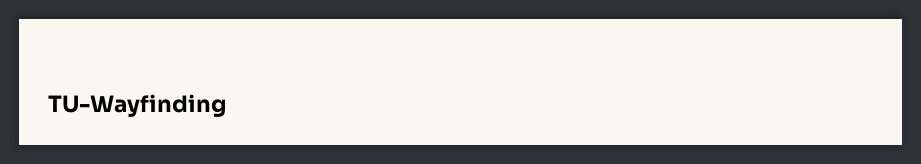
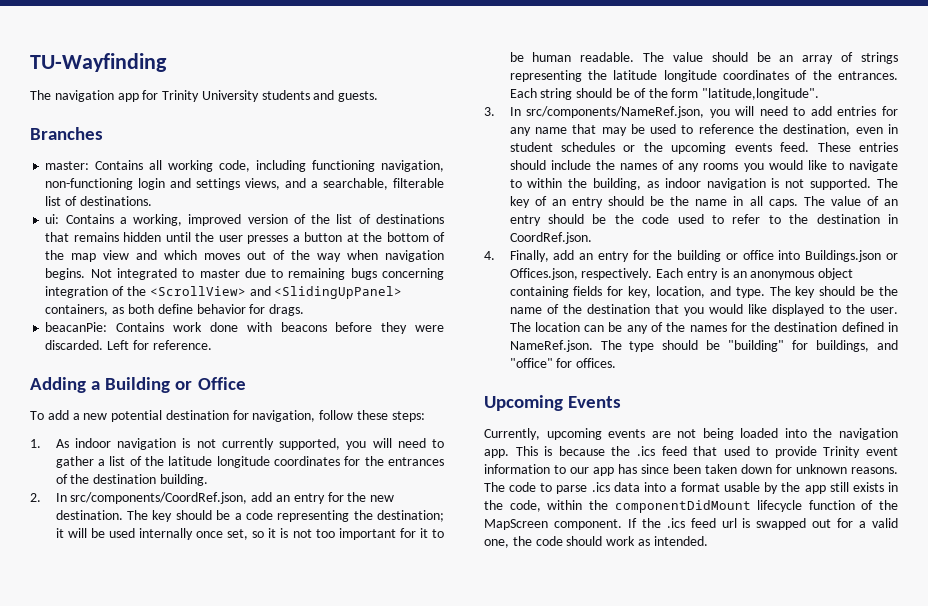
(226, 105) none -> [30,90,379,102] [30,127,103,140] [45,160,444,172] [45,178,444,190] [45,196,152,206] [45,214,444,226] [45,232,445,244] [45,250,444,262] [45,268,445,280] [45,286,403,299] [45,304,305,316] [45,322,444,334] [45,340,212,350] [30,377,246,393] [30,410,425,422] [30,438,445,450] [55,456,444,468] [55,474,208,486] [30,492,395,504] [55,510,444,522] [55,528,445,540] [509,52,899,64] [509,70,898,82] [509,88,820,100] [484,106,898,118] [509,124,898,136] [509,142,898,154] [509,160,898,172] [509,178,898,190] [509,196,898,208] [509,214,898,226] [509,232,592,244] [484,250,898,262] [509,268,854,280] [509,286,898,298] [509,304,898,316] [509,322,898,334] [509,340,898,352] [509,358,617,368] [484,395,622,411] [484,428,898,440] [484,446,898,458] [484,464,898,476] [484,482,898,494] [484,500,898,513] [484,518,898,530] [484,536,708,548] // The navigation app for Trinity University students and guests. // Branches // master: Contains all working code, including functioning navigation, non-functioning login and settings views, and a searchable, filterable list of destinations. // ui: Contains a working, improved version of the list of destinations that remains hidden until the user presses a button at the bottom of the map view and which moves out of the way when navigation begins. Not integrated to master due to remaining bugs concerning integration of the <ScrollView> and <SlidingUpPanel> containers, as both define behavior for drags. // beacanPie: Contains work done with beacons before they were discarded. Left for reference. // Adding a Building or Office // To add a new potential destination for navigation, follow these steps: // 1. As indoor navigation is not currently supported, you will need to gather a list of the latitude longitude coordinates for the entrances of the destination building. // 2. In src/components/CoordRef.json, add an entry for the new destination. The key should be a code representing the destination; it will be used internally once set, so it is not too important for it to be human readable. The value should be an array of strings representing the latitude longitude coordinates of the entrances. Each string should be of the form "latitude,longitude". // 3. In src/components/NameRef.json, you will need to add entries for any name that may be used to reference the destination, even in student schedules or the upcoming events feed. These entries should include the names of any rooms you would like to navigate to within the building, as indoor navigation is not supported. The key of an entry should be the name in all caps. The value of an entry should be the code used to refer to the destination in CoordRef.json. // 4. Finally, add an entry for the building or office into Buildings.json or Offices.json, respectively. Each entry is an anonymous object containing fields for key, location, and type. The key should be the name of the destination that you would like displayed to the user. The location can be any of the names for the destination defined in NameRef.json. The type should be "building" for buildings, and "office" for offices. // Upcoming Events // Currently, upcoming events are not being loaded into the navigation app. This is because the .ics feed that used to provide Trinity event information to our app has since been taken down for unknown reasons. The code to parse .ics data into a format usable by the app still exists in the code, within the componentDidMount lifecycle function of the MapScreen component. If the .ics feed url is swapped out for a valid one, the code should work as intended.

